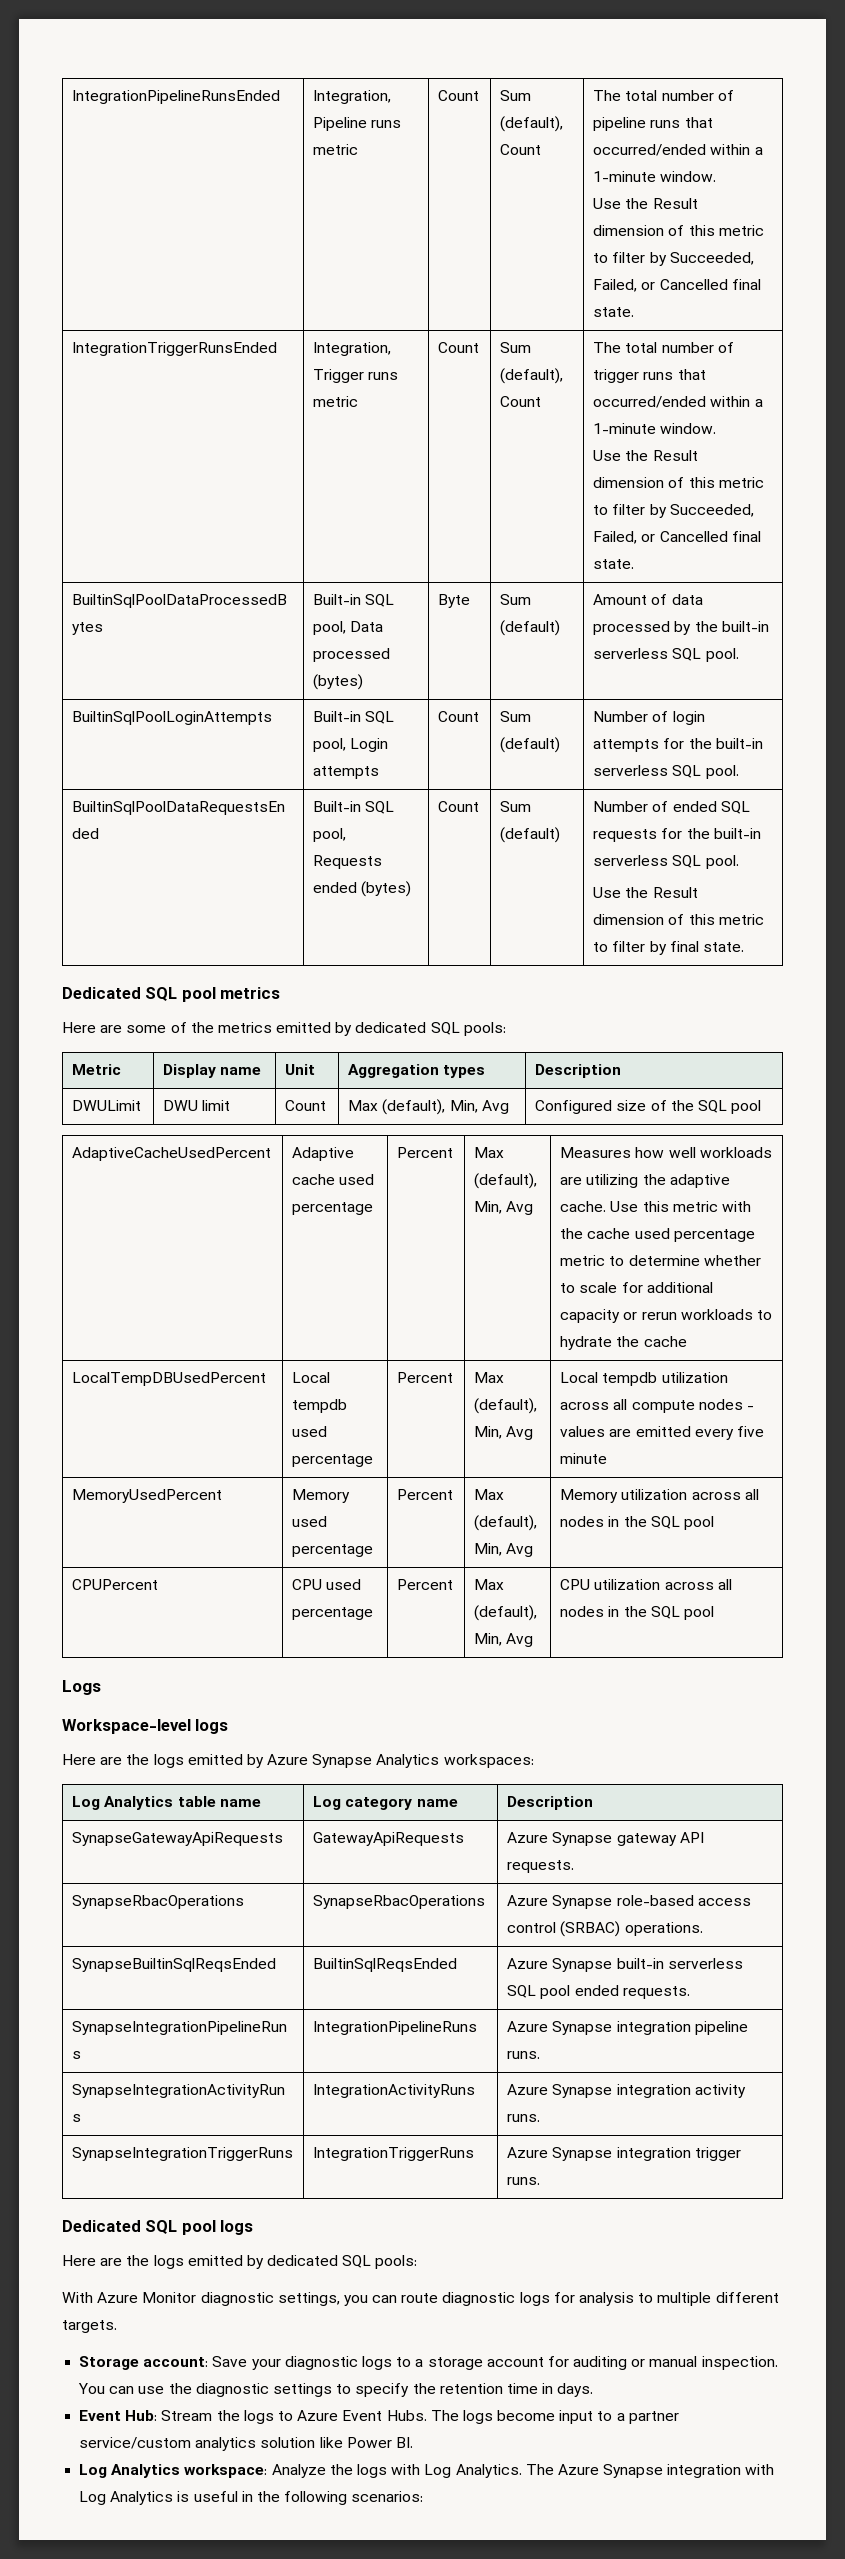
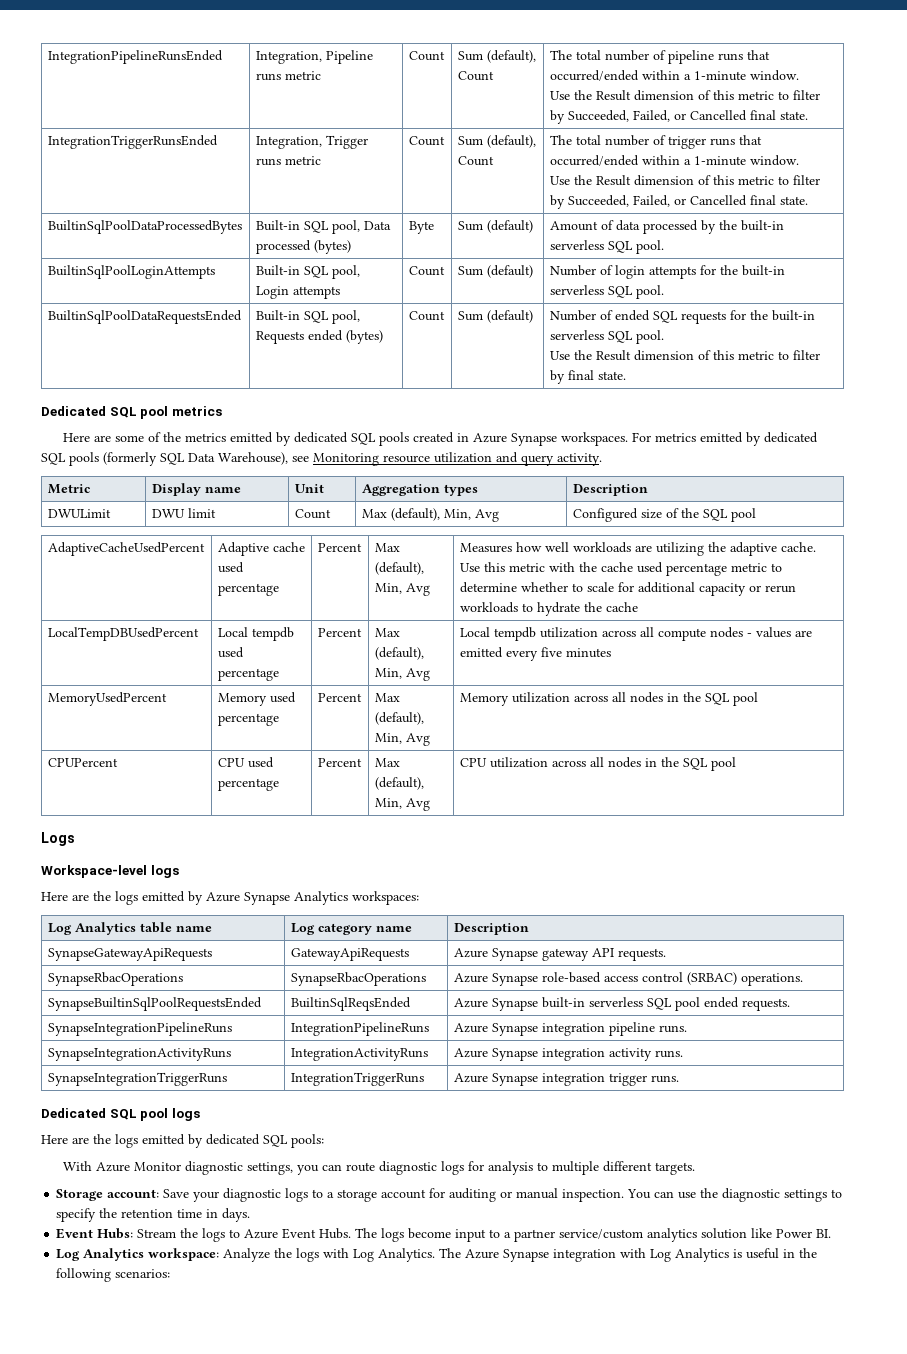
[463,1022,506,1036] pools: -> [379,432,819,446] [41,452,602,466] pools created in Azure Synapse workspaces. For metrics emitted by dedicated SQL pools (formerly SQL Data Warehouse), see Monitoring resource utilization and query activity.
[560,1453,608,1464] minute -> [565,648,611,658] minutes
[72,1958,277,1972] SynapseBuiltinSqlReqsEnded -> [47,997,262,1011] SynapseBuiltinSqlPoolRequestsEnded
[125,2410,158,2421] Hub: -> [97,1228,134,1239] Hubs:

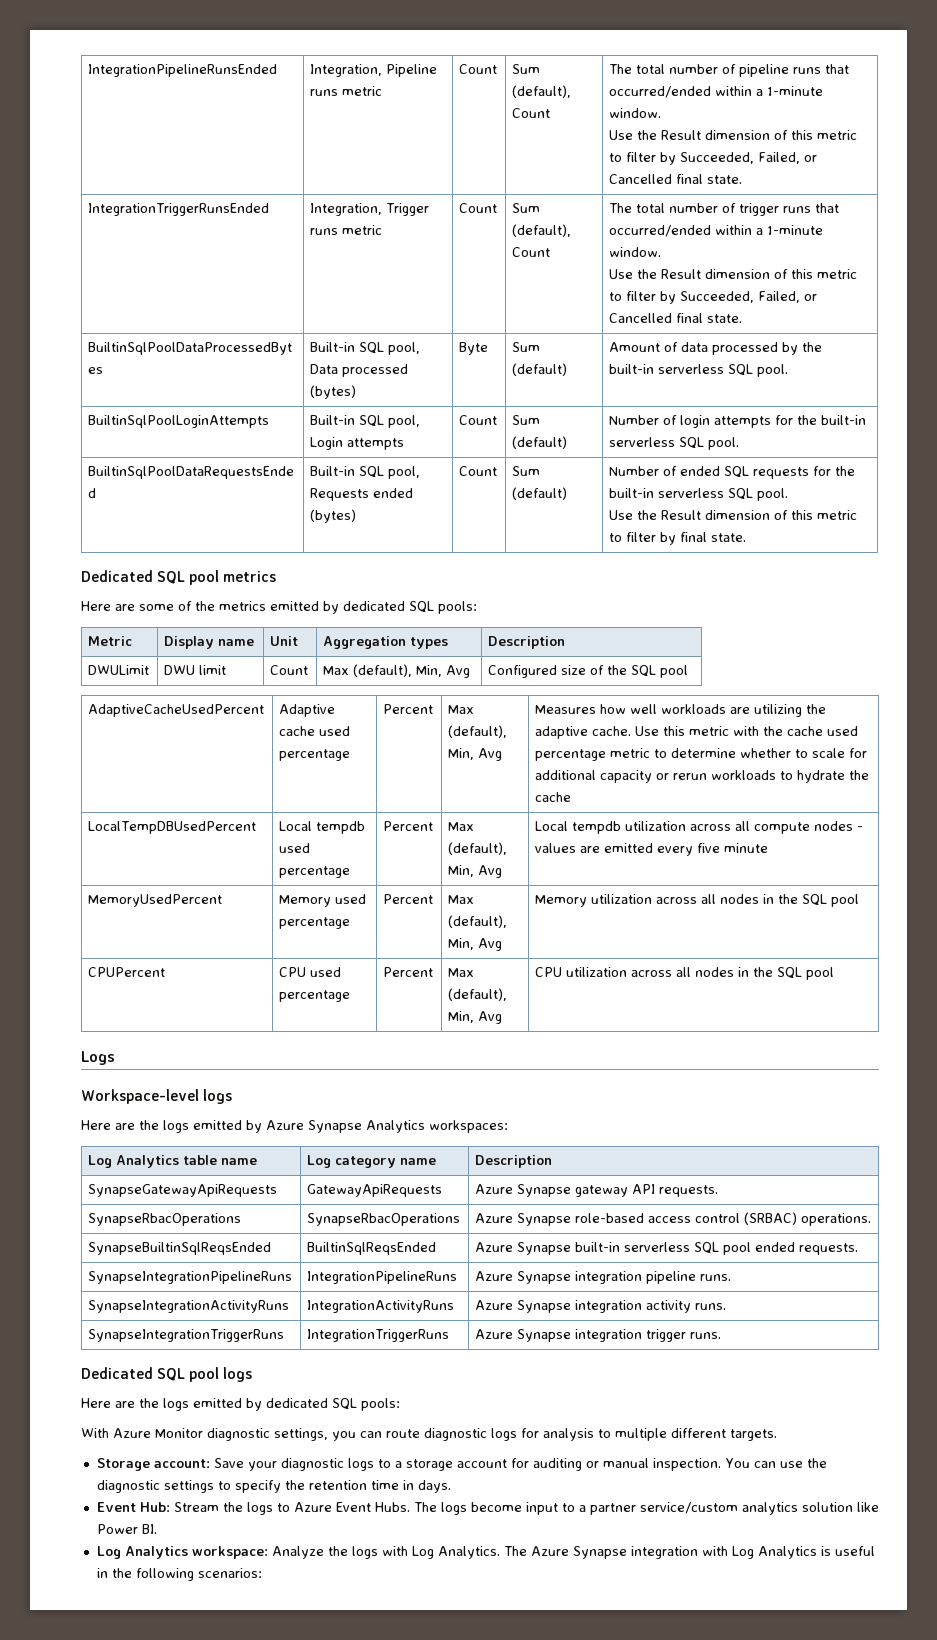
[379,432,819,446] [41,452,602,466] pools created in Azure Synapse workspaces. For metrics emitted by dedicated SQL pools (formerly SQL Data Warehouse), see Monitoring resource utilization and query activity. -> [438,601,477,614] pools:
[565,648,611,658] minutes -> [724,843,769,853] minute
[47,997,262,1011] SynapseBuiltinSqlPoolRequestsEnded -> [88,1242,272,1255] SynapseBuiltinSqlReqsEnded
[97,1228,134,1239] Hubs: -> [139,1502,170,1512] Hub:

